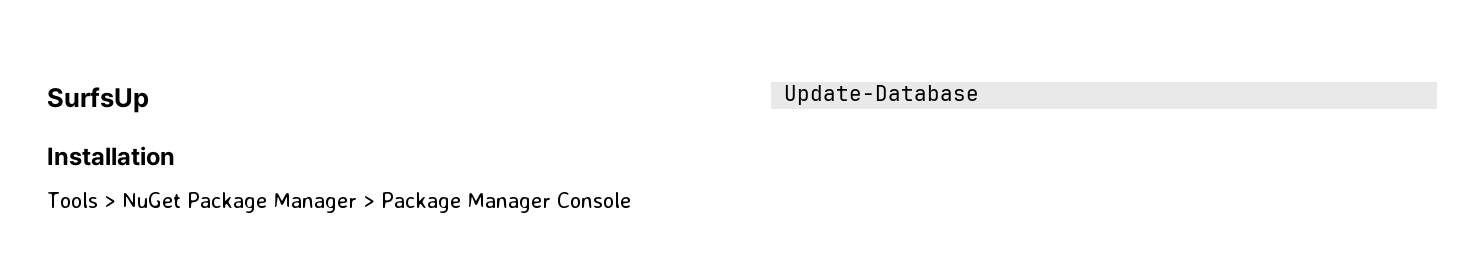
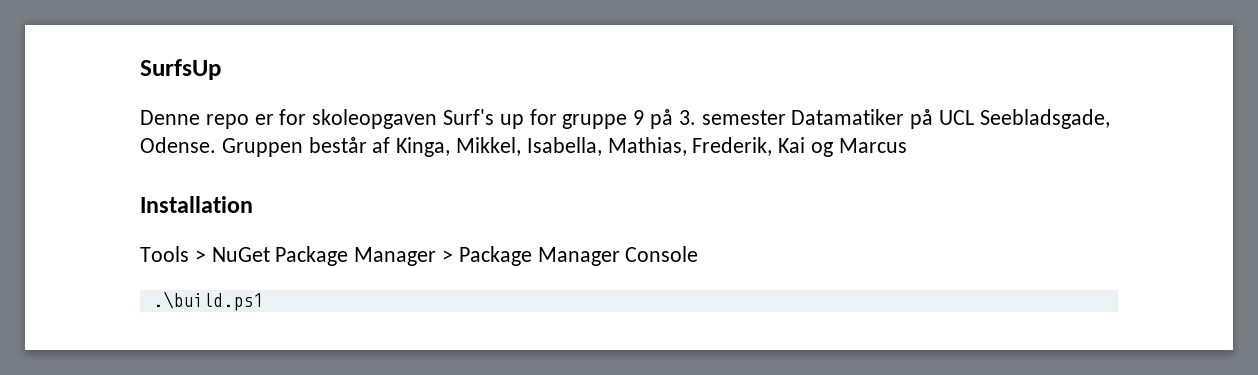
(149, 100) none -> [140,109,1110,129] [140,137,907,157] // Denne repo er for skoleopgaven Surf's up for gruppe 9 på 3. semester Datamatiker på UCL Seebladsgade, Odense. Gruppen består af Kinga, Mikkel, Isabella, Mathias, Frederik, Kai og Marcus
[784,85,980,105] Update-Database -> [152,291,263,311] .\build.ps1

